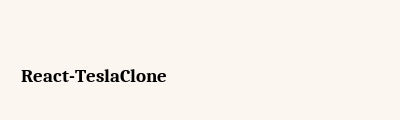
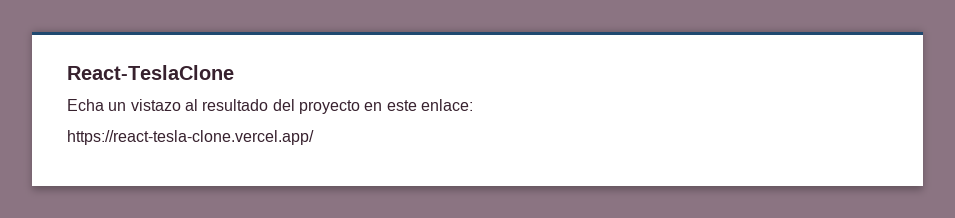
(167, 75) none -> [67,99,473,114] [67,130,314,145] // Echa un vistazo al resultado del proyecto en este enlace: // https://react-tesla-clone.vercel.app/

